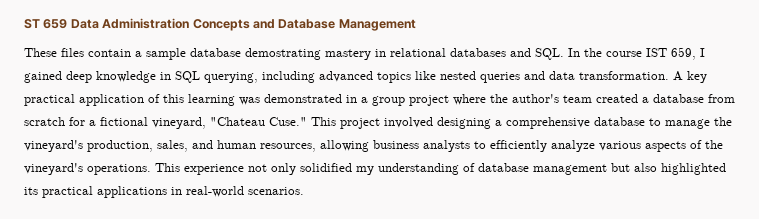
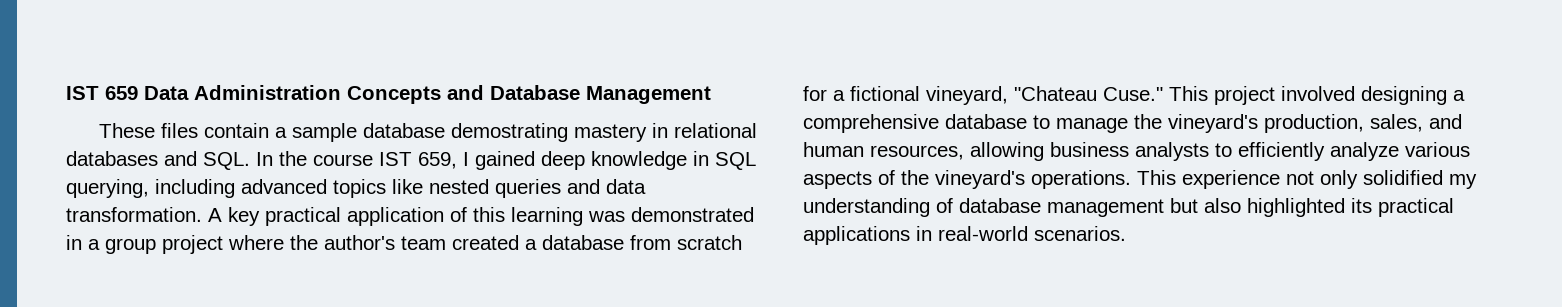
[24,19,40,29] ST -> [66,86,99,100] IST

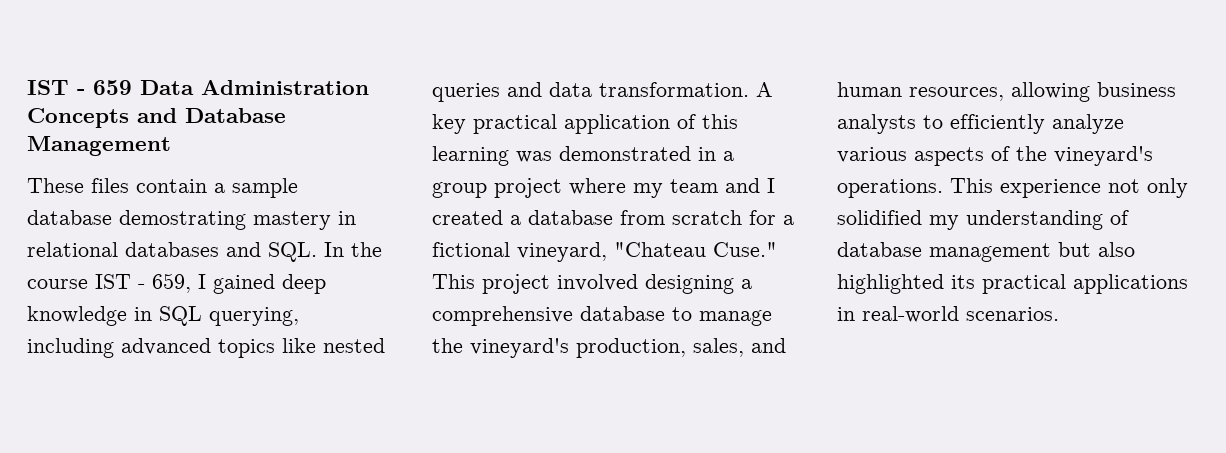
[66,86,99,100] IST -> [27,80,85,95] IST -
(412, 159) none -> [138,284,145,289] -
[290,235,446,250] the author's team -> [633,178,775,198] my team and I

